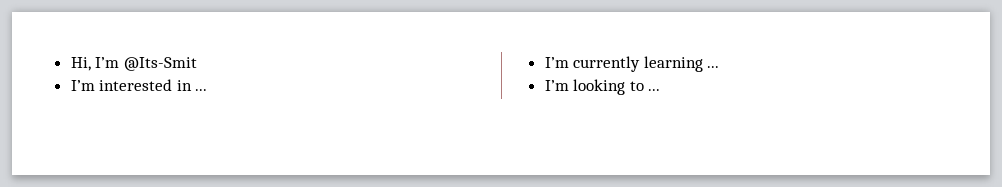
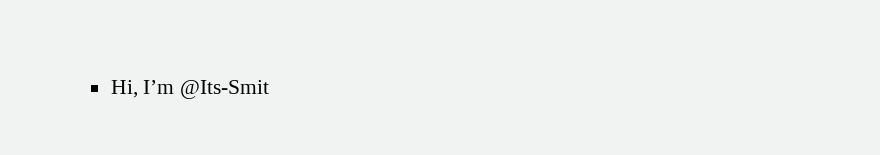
[70,79,208,91] [544,56,720,72] [544,79,661,95] // I’m interested in ... // I’m currently learning ... // I’m looking to ... -> (270, 89) none

